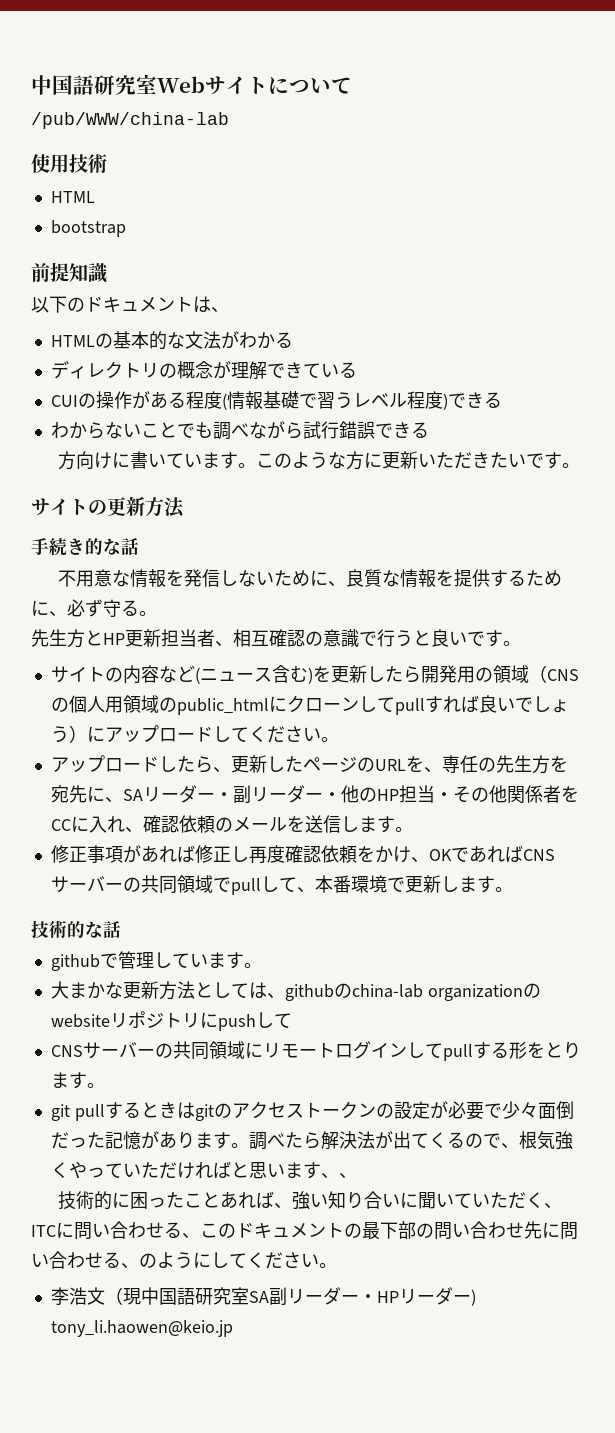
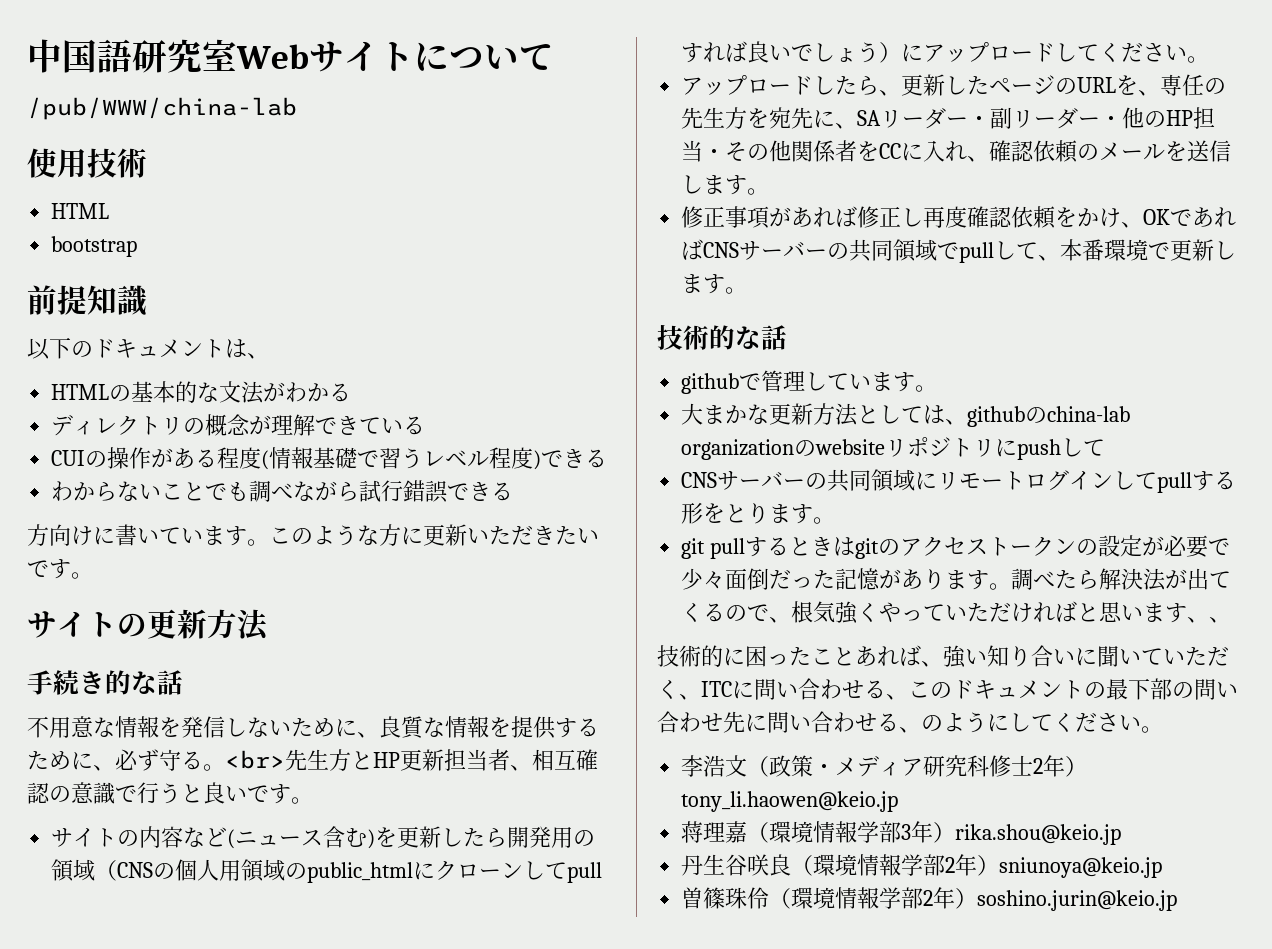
(157, 613) // -> [225,750,285,769] <br>
[122,1287,476,1306] [50,1320,233,1337] 現中国語研究室SA副リーダー・HPリーダー) tony_li.haowen@keio.jp -> [769,755,1088,777] [681,791,899,812] [681,821,1122,845] [681,854,1163,878] [681,887,1178,911] 政策・メディア研究科修士2年）tony_li.haowen@keio.jp // 蒋理嘉（環境情報学部3年）rika.shou@keio.jp // 丹生谷咲良（環境情報学部2年）sniunoya@keio.jp // 曽篠珠伶（環境情報学部2年）soshino.jurin@keio.jp

